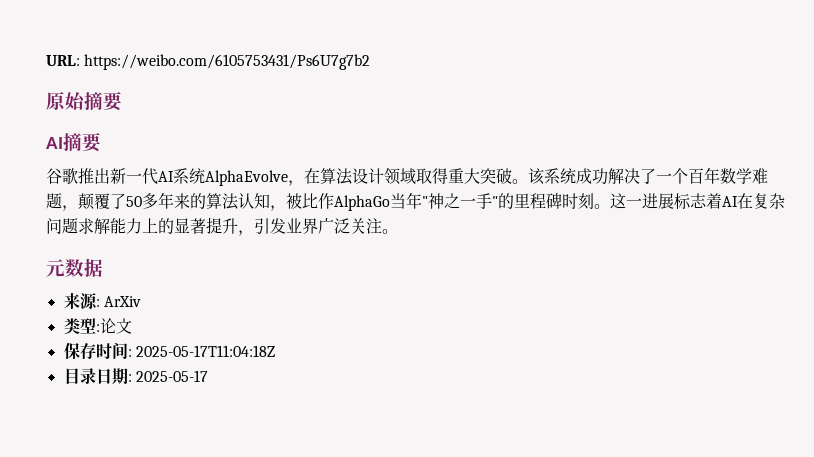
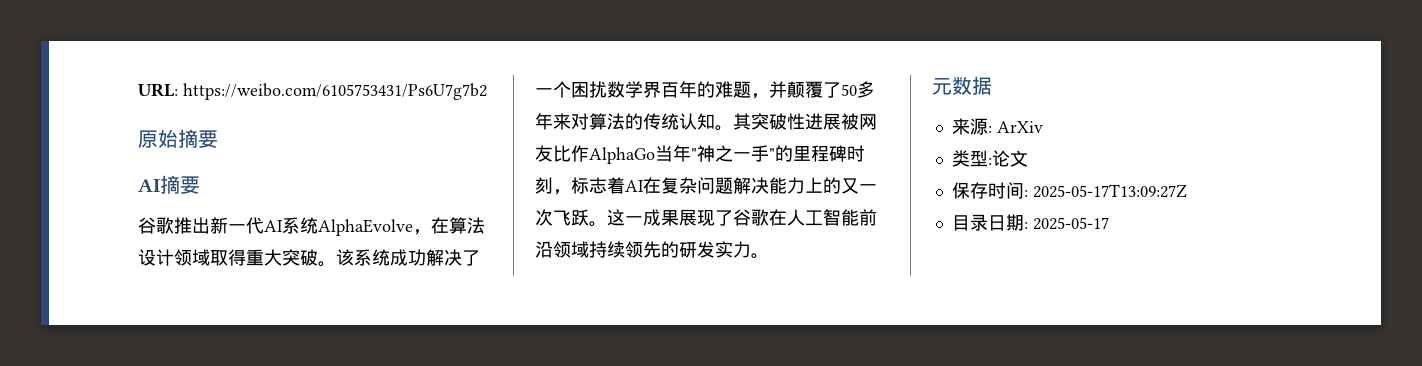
[688,167,768,184] [46,192,302,211] 百年数学难题，颠覆了50多年来的算法认知，被 -> [571,81,875,99] [535,113,877,131] [535,145,553,162] 困扰数学界百年的难题，并颠覆了50多年来对算法的传统认知。其突破性进展被网友
[594,193,674,209] 。这一进展 -> [553,189,571,195] ，
[78,218,110,234] 求解 -> [733,177,769,194] 解决
[174,217,382,236] 显著提升，引发业界广泛关注 -> [841,178,877,194] [535,209,877,227] [535,241,751,258] 又一次飞跃。这一成果展现了谷歌在人工智能前沿领域持续领先的研发实力
[135,345,275,357] 2025-05-17T11:04:18Z -> [1032,184,1187,198] 2025-05-17T13:09:27Z

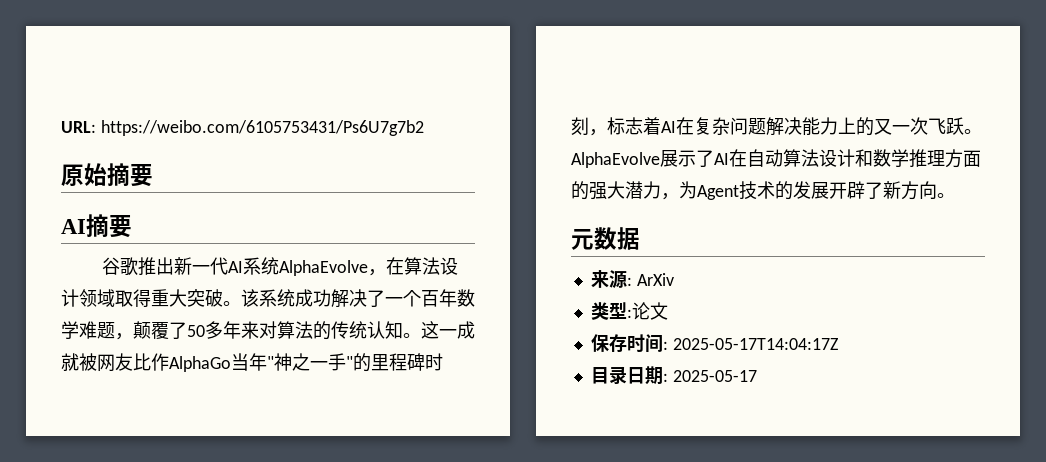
[571,81,787,99] 困扰数学界百年的难题，并 -> [421,289,475,307] [61,321,133,340] 百年数学难题，
[733,113,841,130] 其突破性进展 -> [421,321,475,339] [61,353,79,371] 这一成就
[607,209,877,226] [535,241,751,258] 这一成果展现了谷歌在人工智能前沿领域持续领先的研发实力 -> [571,149,981,168] [571,181,937,200] AlphaEvolve展示了AI在自动算法设计和数学推理方面的强大潜力，为Agent技术的发展开辟了新方向
[1032,184,1187,198] 2025-05-17T13:09:27Z -> [672,338,838,350] 2025-05-17T14:04:17Z

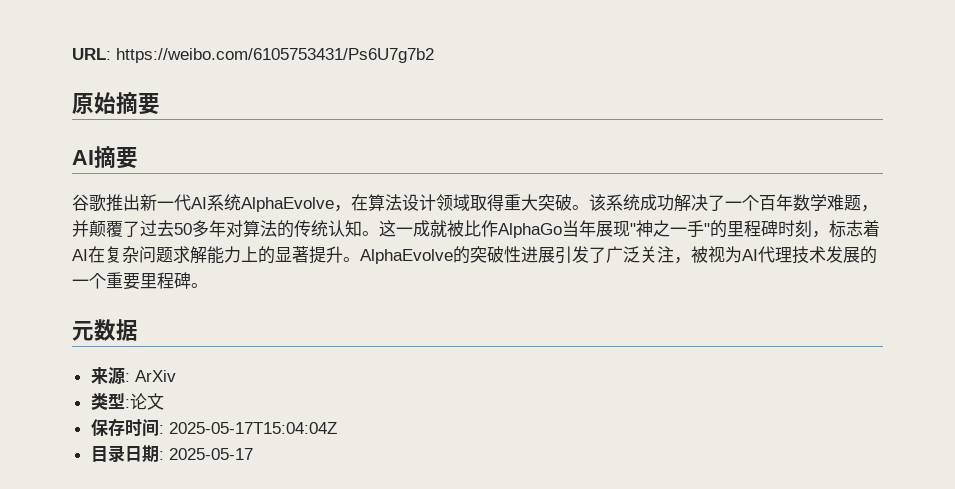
[133,321,187,339] 颠覆了 -> [72,220,174,237] 并颠覆了过去
[241,321,259,339] 来 -> (226, 228) none
[97,353,133,372] 网友 -> (464, 228) none
(267, 362) none -> [596,221,630,237] 展现
[766,117,802,136] 解决 -> [173,246,207,264] 求解
[874,117,982,135] [571,149,981,168] [571,181,937,200] 又一次飞跃。AlphaEvolve展示了AI在自动算法设计和数学推理方面的强大潜力，为Agent技术的发展开辟了新方向 -> [275,246,877,264] [72,272,191,290] 显著提升。AlphaEvolve的突破性进展引发了广泛关注，被视为AI代理技术发展的一个重要里程碑
[672,338,838,350] 2025-05-17T14:04:17Z -> [168,422,337,434] 2025-05-17T15:04:04Z

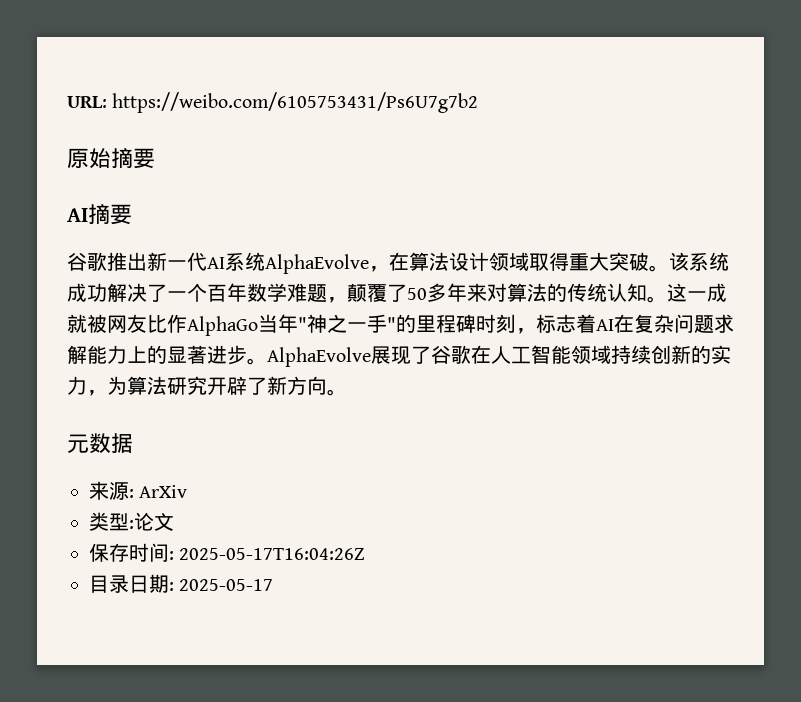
[72,220,174,237] 并颠覆了过去 -> [347,283,407,302] 颠覆了
(226, 228) none -> [467,283,487,302] 来
(464, 228) none -> [107,314,147,333] 网友
[596,221,630,237] 展现 -> (298, 323) none
[309,246,877,264] [72,272,191,290] 提升。AlphaEvolve的突破性进展引发了广泛关注，被视为AI代理技术发展的一个重要里程碑 -> [207,345,731,367] [67,376,327,396] 进步。AlphaEvolve展现了谷歌在人工智能领域持续创新的实力，为算法研究开辟了新方向
[168,422,337,434] 2025-05-17T15:04:04Z -> [179,548,366,560] 2025-05-17T16:04:26Z

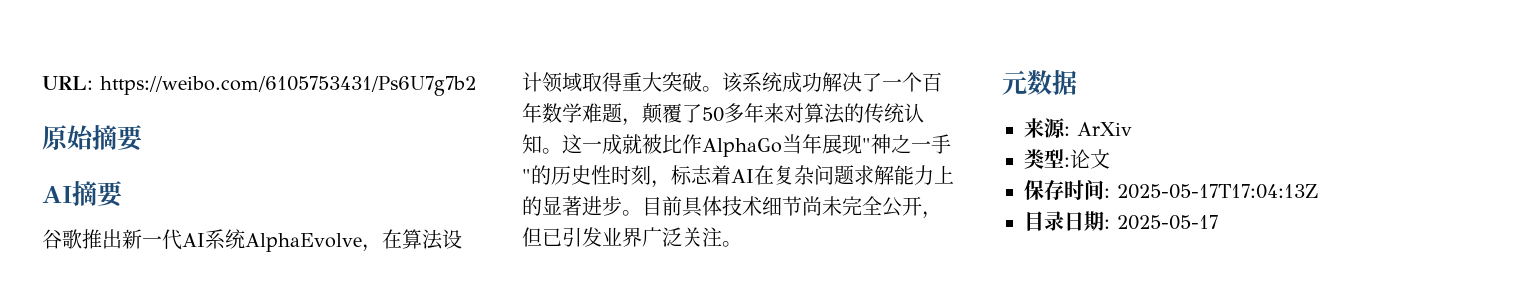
[107,314,147,333] 网友 -> (662, 144) none
(298, 323) none -> [822,134,862,154] 展现
[416,314,476,333] 里程碑 -> [551,165,611,185] 历史性
[267,345,731,367] [67,376,327,396] AlphaEvolve展现了谷歌在人工智能领域持续创新的实力，为算法研究开辟了新方向 -> [642,196,942,219] [522,227,722,247] 目前具体技术细节尚未完全公开，但已引发业界广泛关注
[179,548,366,560] 2025-05-17T16:04:26Z -> [1117,184,1318,199] 2025-05-17T17:04:13Z

